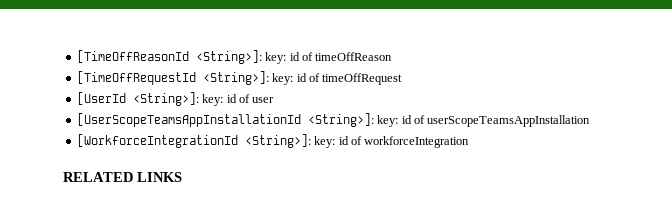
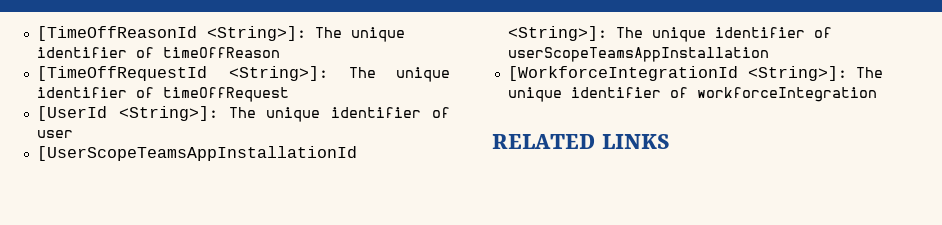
[265,52,300,64] key: id -> [314,27,405,42] [36,47,127,58] The unique identifier
[272,73,307,85] key: id -> [348,67,450,82] [36,87,127,98] The unique identifier
[202,94,237,106] key: id -> [228,107,422,122] The unique identifier
[377,115,412,127] key: id -> [615,27,805,42] The unique identifier
[314,136,349,148] key: id -> [855,67,883,78] [507,87,661,102] The unique identifier

